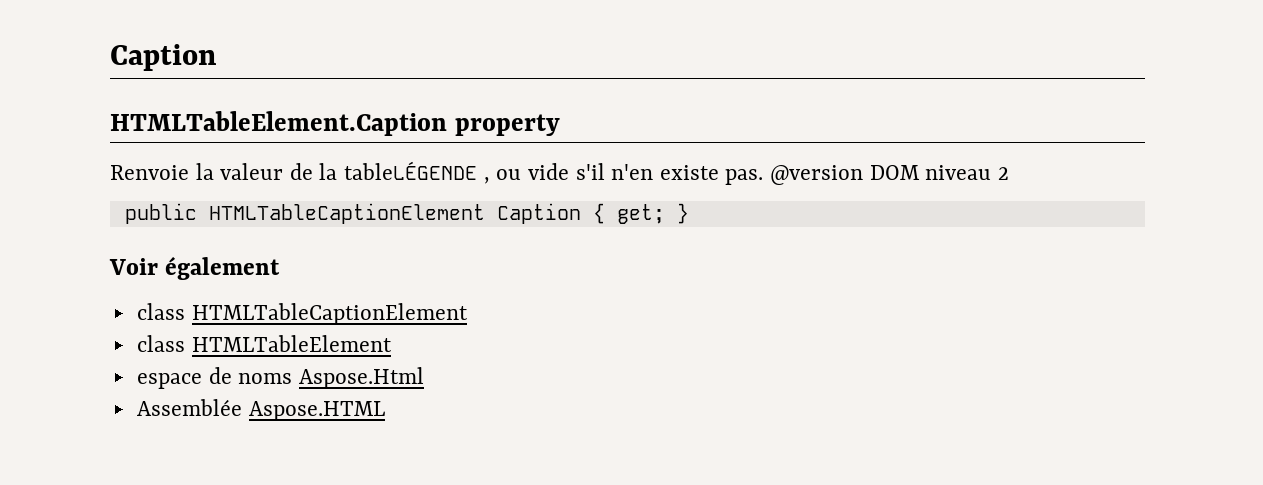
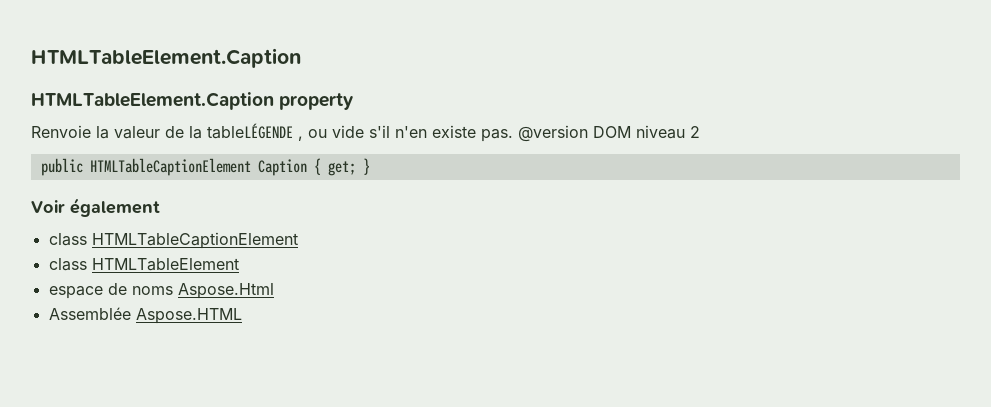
[110,44,217,71] Caption -> [31,48,301,68] HTMLTableElement.Caption

